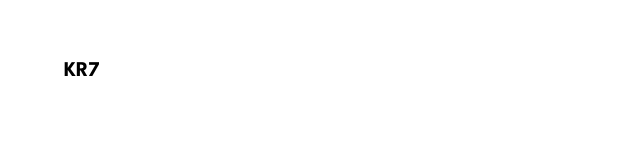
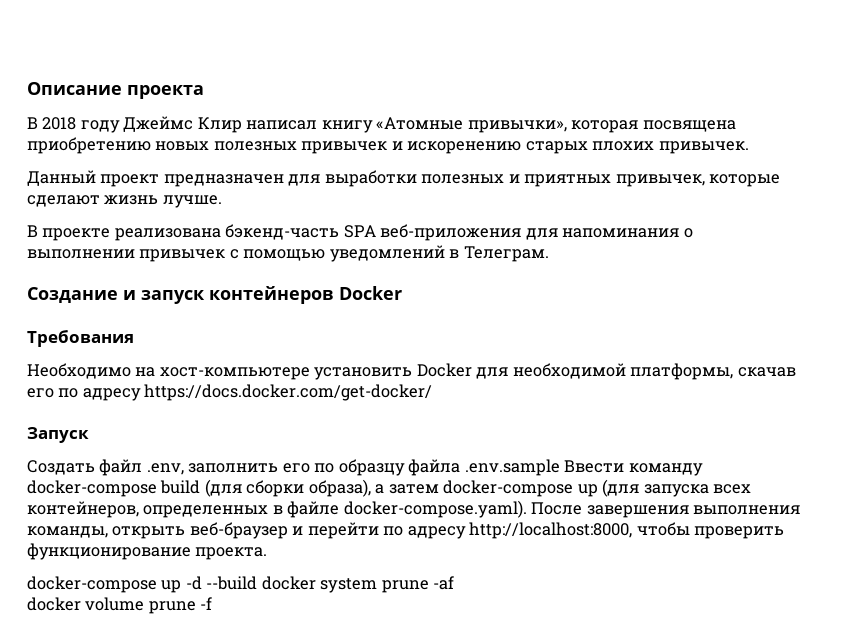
[64,62,99,76] KR7 -> [27,82,204,99] [27,116,736,133] [27,137,749,154] [27,170,781,187] [27,195,222,208] [27,224,693,241] [27,245,549,262] [27,286,402,304] [27,330,134,347] [27,363,796,380] [27,384,433,401] [27,427,89,443] [27,459,703,476] [27,479,752,497] [27,500,801,518] [27,522,785,539] [27,543,268,560] [27,576,455,593] [27,597,213,614] Описание проекта // В 2018 году Джеймс Клир написал книгу «Атомные привычки», которая посвящена приобретению новых полезных привычек и искоренению старых плохих привычек. // Данный проект предназначен для выработки полезных и приятных привычек, которые сделают жизнь лучше. // В проекте реализована бэкенд-часть SPA веб-приложения для напоминания о выполнении привычек с помощью уведомлений в Телеграм. // Создание и запуск контейнеров Docker // Требования // Необходимо на хост-компьютере установить Docker для необходимой платформы, скачав его по адресу https://docs.docker.com/get-docker/ // Запуск // Создать файл .env, заполнить его по образцу файла .env.sample Ввести команду docker-compose build (для сборки образа), а затем docker-compose up (для запуска всех контейнеров, определенных в файле docker-compose.yaml). После завершения выполнения команды, открыть веб-браузер и перейти по адресу http://localhost:8000, чтобы проверить функционирование проекта. // docker-compose up -d --build docker system prune -af // docker volume prune -f

